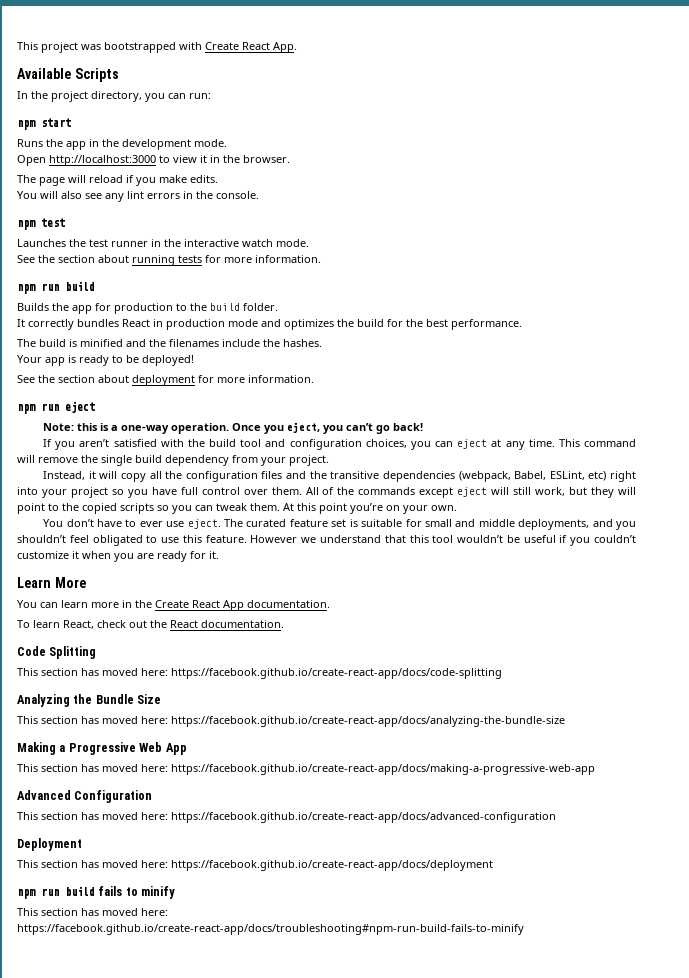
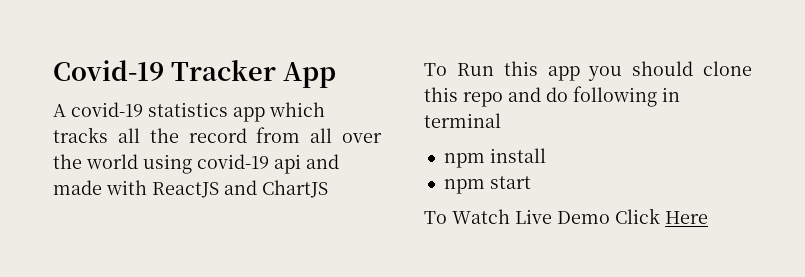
[17,42,297,53] [17,68,119,82] [17,91,211,102] [17,118,71,130] [17,139,227,150] [17,155,290,166] [17,175,218,186] [17,191,259,202] [17,218,65,230] [17,239,309,247] [17,255,321,266] [17,281,95,294] [17,303,278,314] [17,319,522,330] [17,339,322,347] [17,355,194,366] [17,375,314,386] [17,401,95,414] [43,422,424,434] [43,439,636,450] [17,455,329,466] [43,471,636,482] [17,487,637,498] [17,503,457,514] [43,519,637,530] [17,535,636,546] [17,551,219,562] [17,577,86,588] [17,600,330,611] [17,620,284,629] [17,646,97,659] [17,668,502,679] [17,694,162,707] [17,716,565,727] [17,742,187,755] [17,764,595,775] [17,790,153,803] [17,812,556,823] [17,838,82,851] [17,860,493,871] [17,886,176,899] [17,908,168,916] [17,924,524,935] This project was bootstrapped with Create React App. // Available Scripts // In the project directory, you can run: // npm start // Runs the app in the development mode. // Open http://localhost:3000 to view it in the browser. // The page will reload if you make edits. // You will also see any lint errors in the console. // npm test // Launches the test runner in the interactive watch mode. // See the section about running tests for more information. // npm run build // Builds the app for production to the build folder. // It correctly bundles React in production mode and optimizes the build for the best performance. // The build is minified and the filenames include the hashes. // Your app is ready to be deployed! // See the section about deployment for more information. // npm run eject // Note: this is a one-way operation. Once you eject, you can’t go back! // If you aren’t satisfied with the build tool and configuration choices, you can eject at any time. This command will remove the single build dependency from your project. // Instead, it will copy all the configuration files and the transitive dependencies (webpack, Babel, ESLint, etc) right into your project so you have full control over them. All of the commands except eject will still work, but they will point to the copied scripts so you can tweak them. At this point you’re on your own. // You don’t have to ever use eject. The curated feature set is suitable for small and middle deployments, and you shouldn’t feel obligated to use this feature. However we understand that this tool wouldn’t be useful if you couldn’t customize it when you are ready for it. // Learn More // You can learn more in the Create React App documentation. // To learn React, check out the React documentation. // Code Splitting // This section has moved here: https://facebook.github.io/create-react-app/docs/code-splitting // Analyzing the Bundle Size // This section has moved here: https://facebook.github.io/create-react-app/docs/analyzing-the-bundle-size // Making a Progressive Web App // This section has moved here: https://facebook.github.io/create-react-app/docs/making-a-progressive-web-app // Advanced Configuration // This section has moved here: https://facebook.github.io/create-react-app/docs/advanced-configuration // Deployment // This section has moved here: https://facebook.github.io/create-react-app/docs/deployment // npm run build fails to minify // This section has moved here: https://facebook.github.io/create-react-app/docs/troubleshooting#npm-run-build-fails-to-minify -> [53,60,336,88] [53,102,325,122] [53,127,382,143] [53,154,339,174] [53,180,328,198] [424,61,752,81] [424,86,680,107] [424,113,501,128] [443,148,546,168] [443,176,531,194] [424,208,708,224] Covid-19 Tracker App // A covid-19 statistics app which tracks all the record from all over the world using covid-19 api and made with ReactJS and ChartJS // To Run this app you should clone this repo and do following in terminal // npm install // npm start // To Watch Live Demo Click Here

